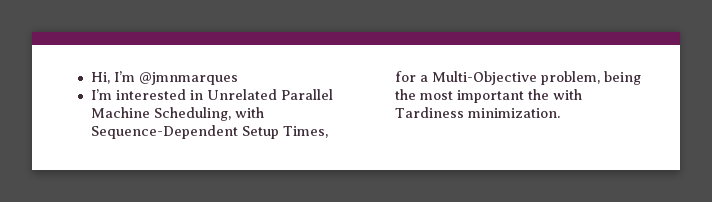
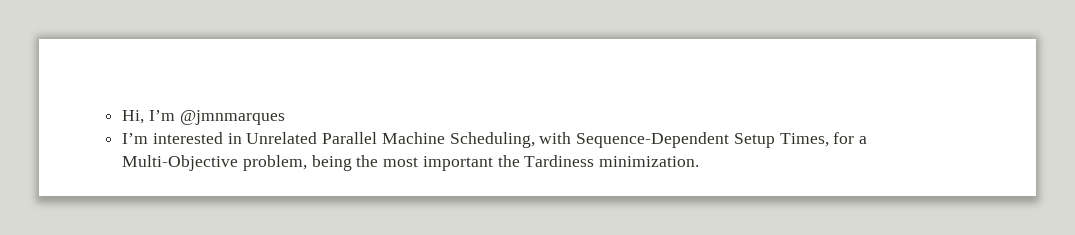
[552,89,582,100] with -> (520, 161) none

